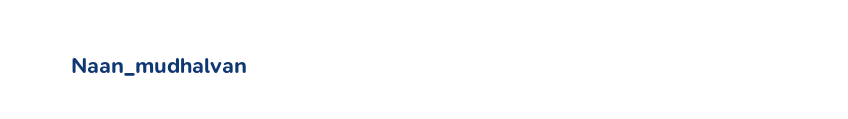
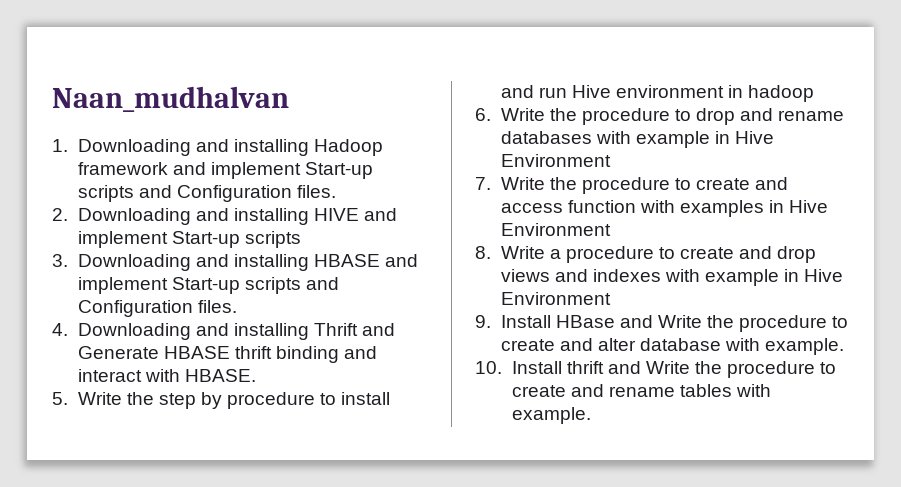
(247, 66) none -> [52,139,383,156] [77,162,373,179] [77,185,336,202] [52,208,398,225] [77,231,301,248] [52,254,419,271] [77,277,339,294] [77,300,237,317] [52,323,396,340] [77,346,378,363] [77,369,256,382] [52,392,391,409] [500,85,815,102] [475,108,845,125] [500,131,775,148] [500,154,611,167] [475,177,789,194] [500,200,829,217] [500,223,611,236] [475,246,817,263] [500,269,844,286] [500,292,611,305] [475,315,849,332] [500,338,845,355] [475,361,837,378] [511,384,772,397] [511,407,591,424] // 1. Downloading and installing Hadoop framework and implement Start-up scripts and Configuration files. // 2. Downloading and installing HIVE and implement Start-up scripts // 3. Downloading and installing HBASE and implement Start-up scripts and Configuration files. // 4. Downloading and installing Thrift and Generate HBASE thrift binding and interact with HBASE. // 5. Write the step by procedure to install and run Hive environment in hadoop // 6. Write the procedure to drop and rename databases with example in Hive Environment // 7. Write the procedure to create and access function with examples in Hive Environment // 8. Write a procedure to create and drop views and indexes with example in Hive Environment // 9. Install HBase and Write the procedure to create and alter database with example. // 10. Install thrift and Write the procedure to create and rename tables with example.

